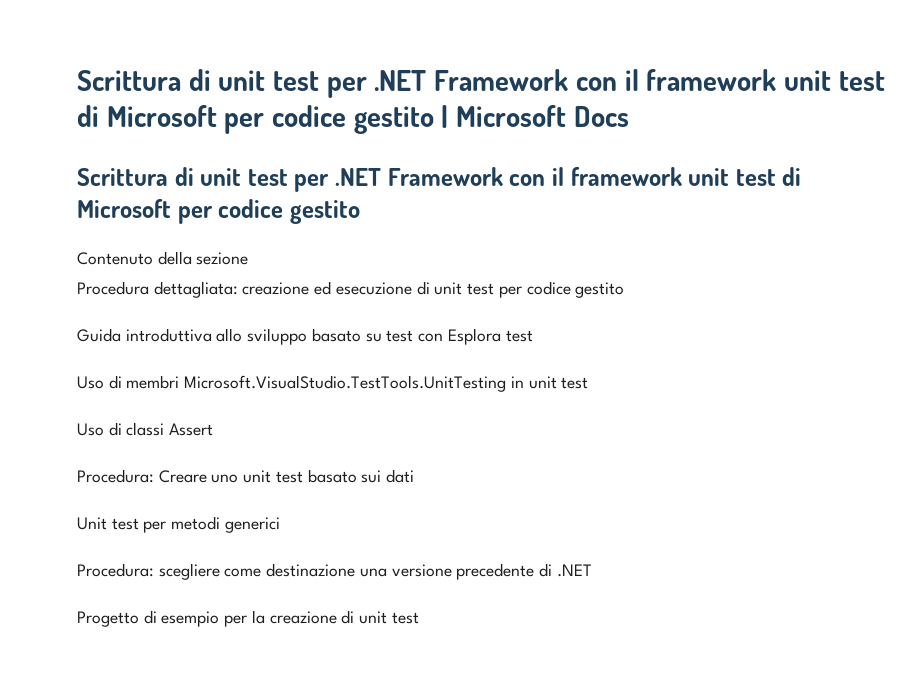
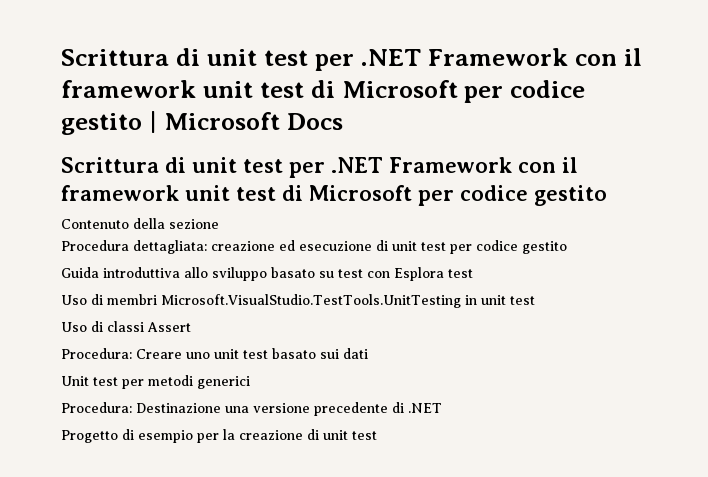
[158,563,356,580] scegliere come destinazione -> [136,403,221,413] Destinazione

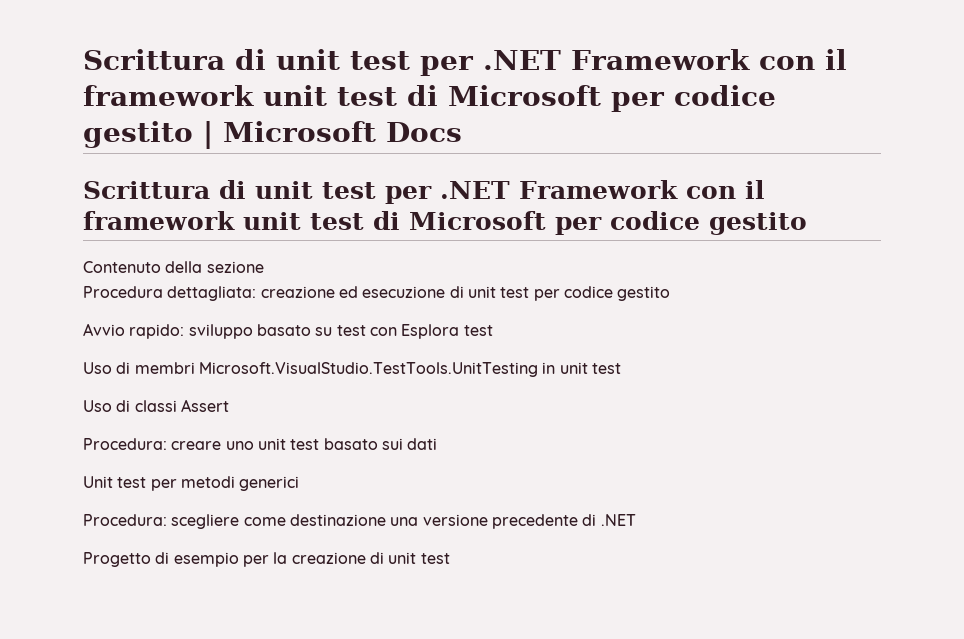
[61,267,208,278] Guida introduttiva allo -> [83,323,185,339] Avvio rapido:
[136,349,182,359] Creare -> [171,441,222,450] creare
[136,403,221,413] Destinazione -> [171,514,386,529] scegliere come destinazione

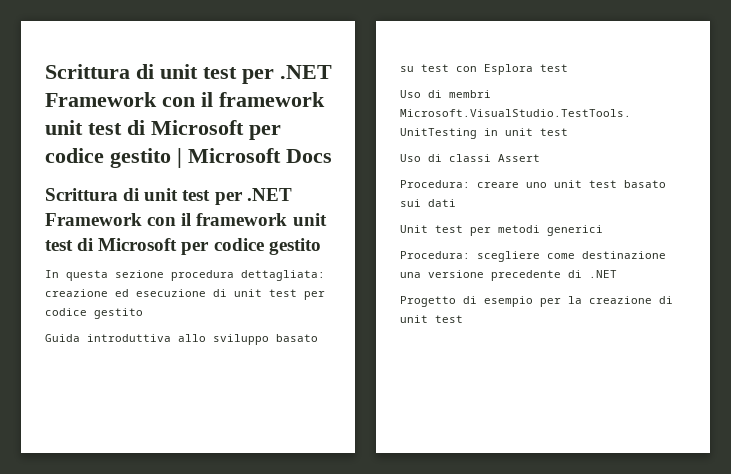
[83,261,203,273] Contenuto della -> [45,270,108,281] In questa
[83,286,163,298] // Procedura -> [171,270,234,281] procedura
[83,323,185,339] Avvio rapido: -> [45,334,206,342] Guida introduttiva allo

